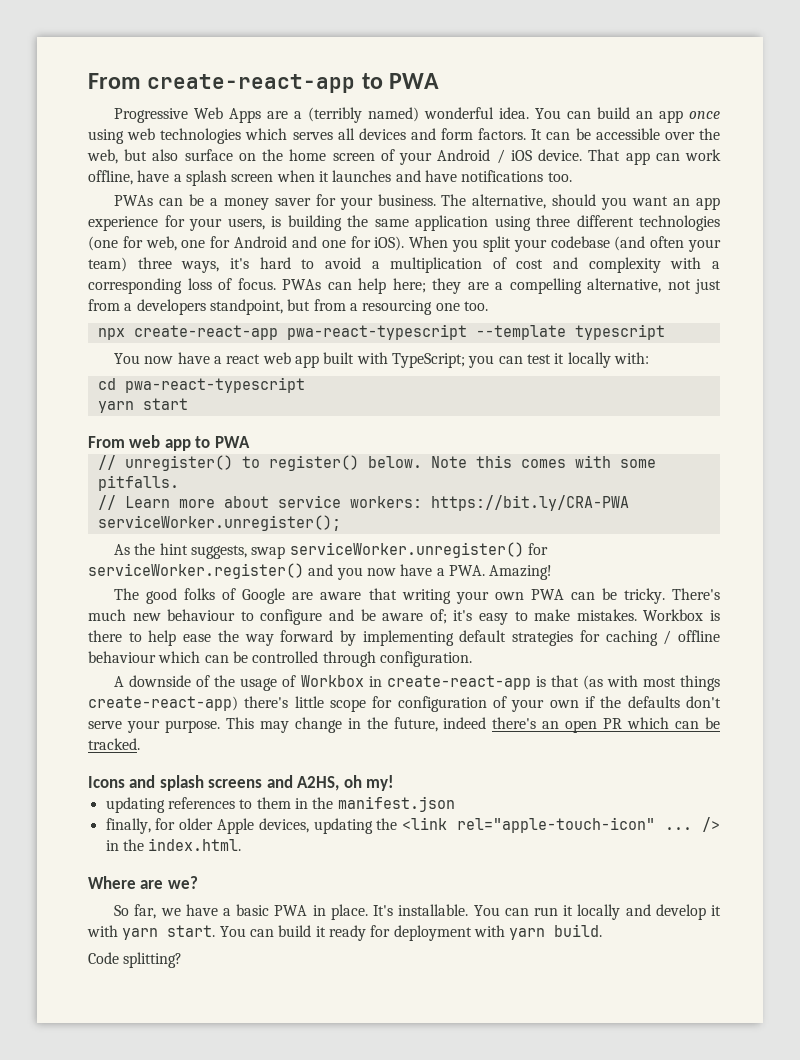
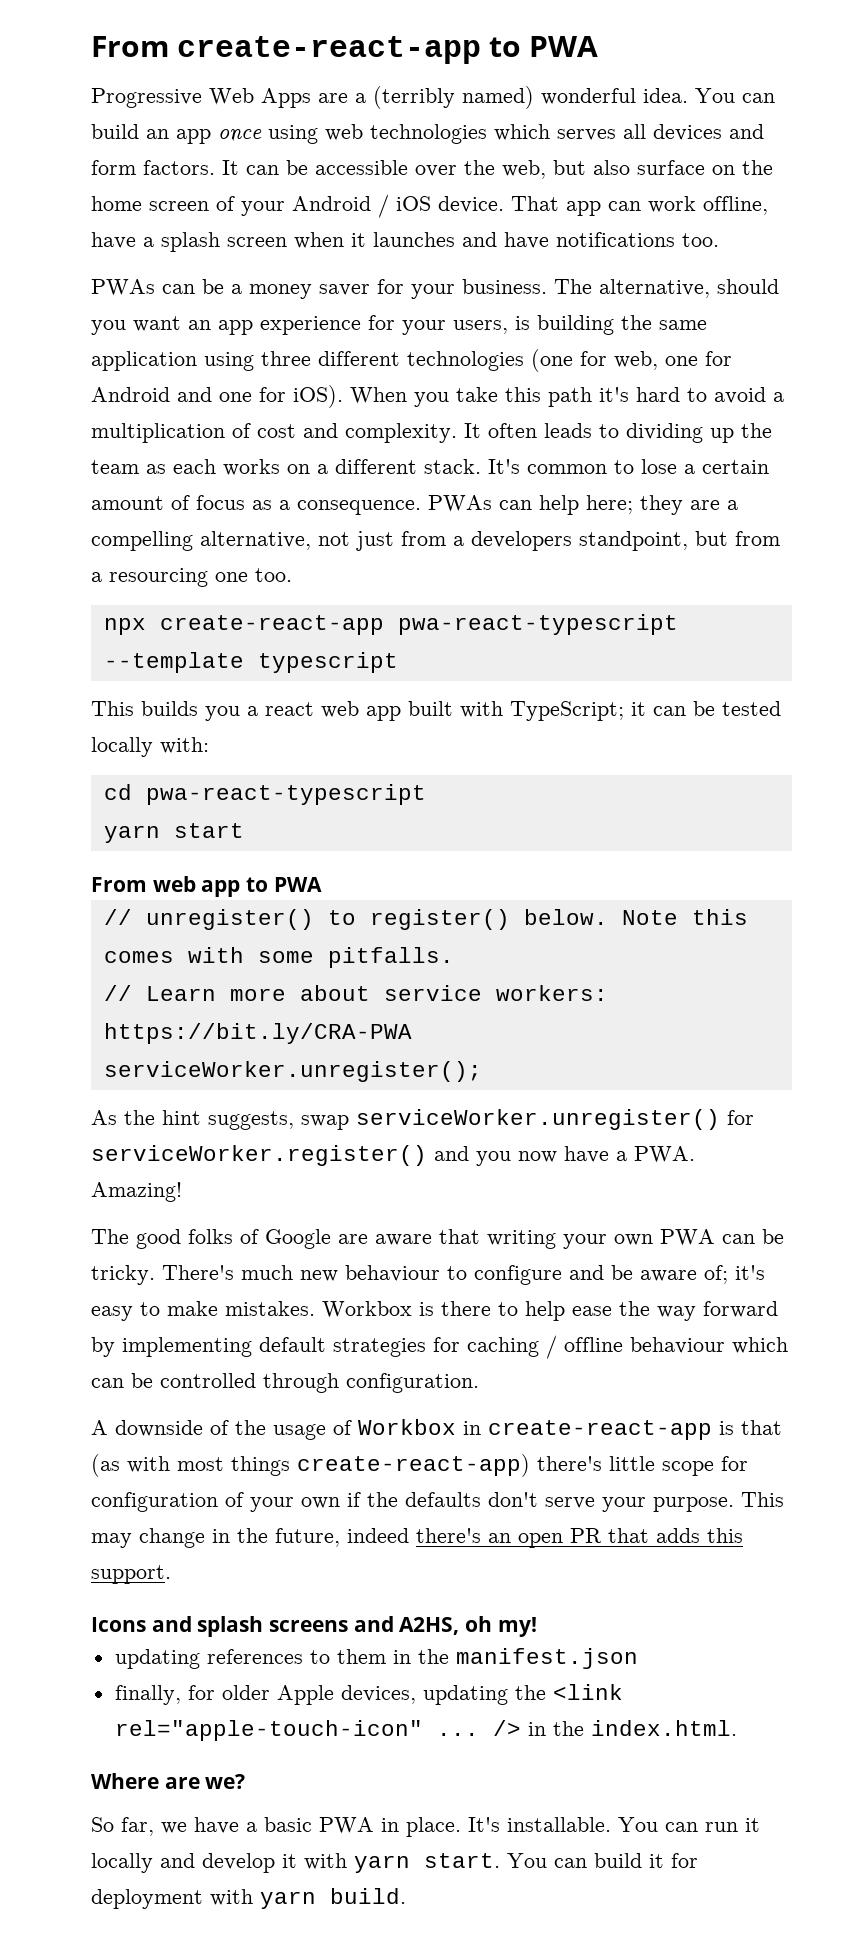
[482,236,722,252] [88,257,220,273] split your codebase (and often your team) three ways, -> [456,387,592,407] take this path
[588,257,720,273] [88,278,276,294] complexity with a corresponding loss of focus. -> [345,423,772,443] [91,459,769,476] [91,495,421,515] complexity. It often leads to dividing up the team as each works on a different stack. It's common to lose a certain amount of focus as a consequence.
[114,352,210,364] You now have -> [91,701,240,721] This builds you
[468,353,565,368] you can test it -> [631,701,781,716] it can be tested
[627,717,720,729] [88,738,140,750] which can be tracked. -> [608,1528,743,1543] [91,1565,171,1584] that adds this support.
[328,925,366,941] ready -> (664, 1861) none
[88,952,183,968] // Code splitting? -> (406, 1896) none

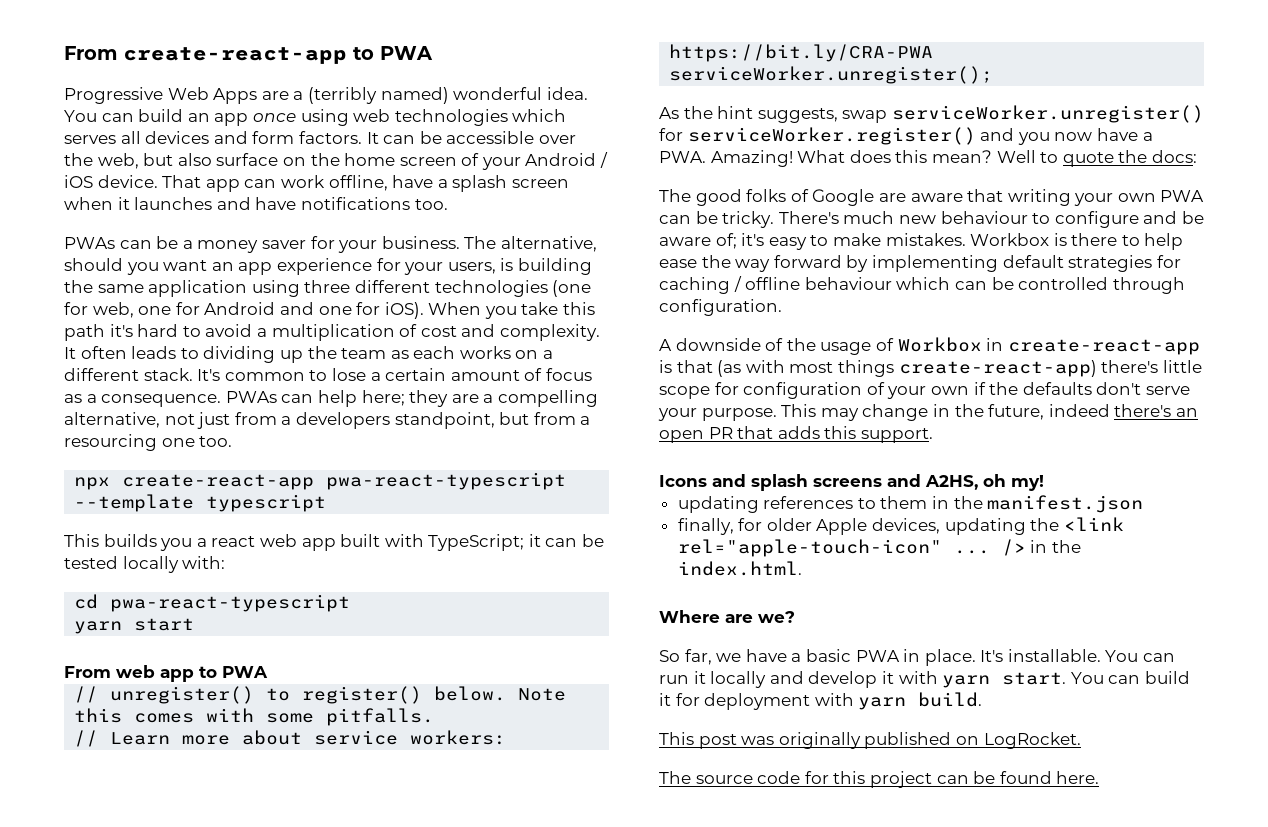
(182, 1192) none -> [797,150,1197,167] What does this mean? Well to quote the docs:
(406, 1896) none -> [659,732,1081,749] [659,771,1100,788] // This post was originally published on LogRocket. // The source code for this project can be found here.

